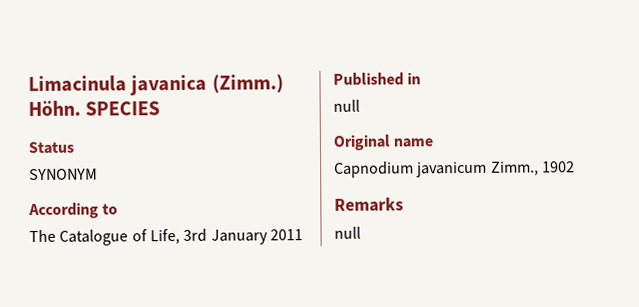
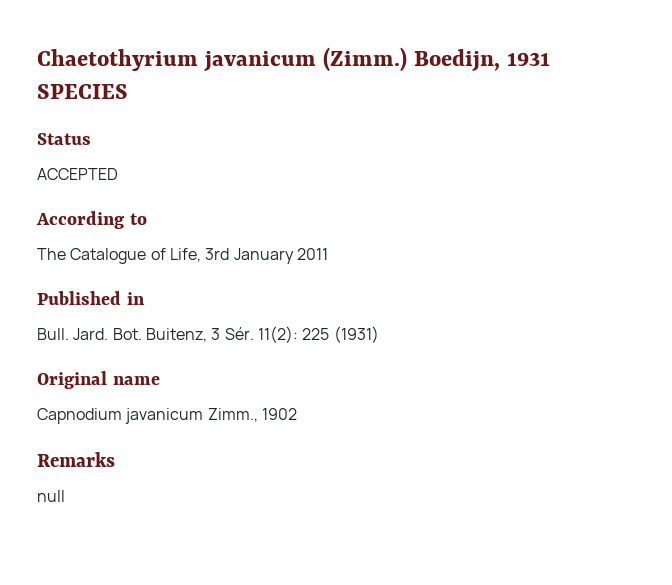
[28,74,284,96] [28,100,81,117] Limacinula javanica (Zimm.) Höhn. -> [37,47,551,72] Chaetothyrium javanicum (Zimm.) Boedijn, 1931
[29,168,98,181] SYNONYM -> [37,168,118,180] ACCEPTED
[333,99,360,112] null -> [37,326,379,343] Bull. Jard. Bot. Buitenz, 3 Sér. 11(2): 225 (1931)

